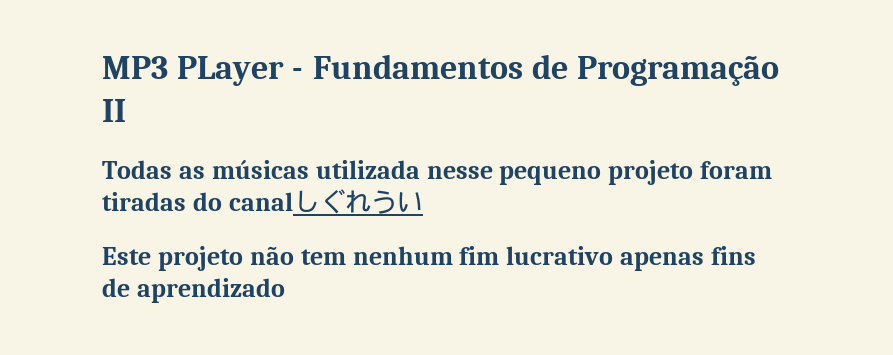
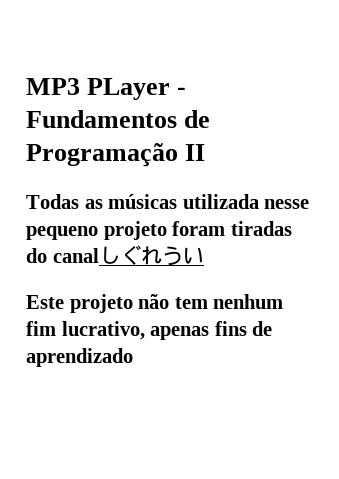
[506,246,614,265] lucrativo -> [61,321,145,340] lucrativo,

